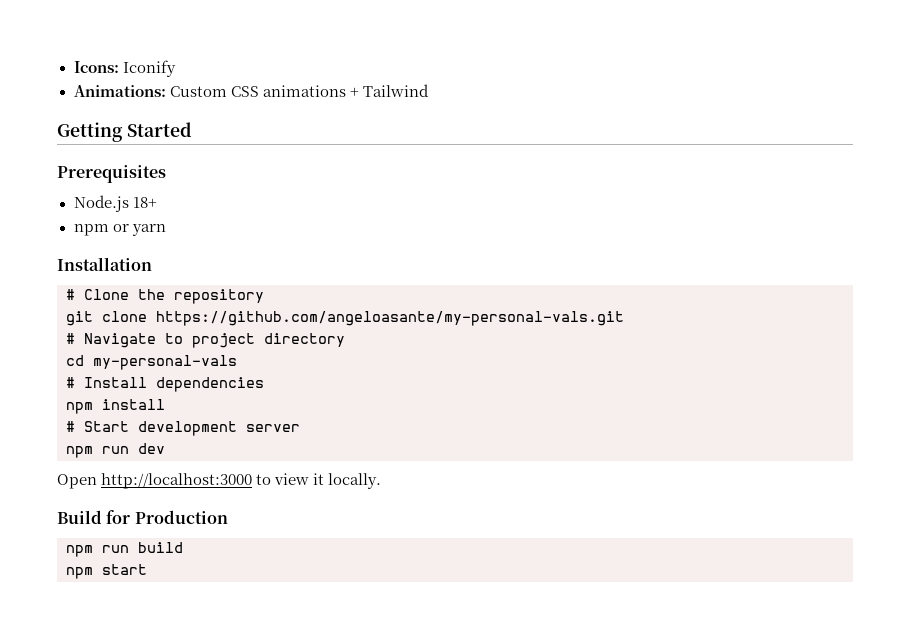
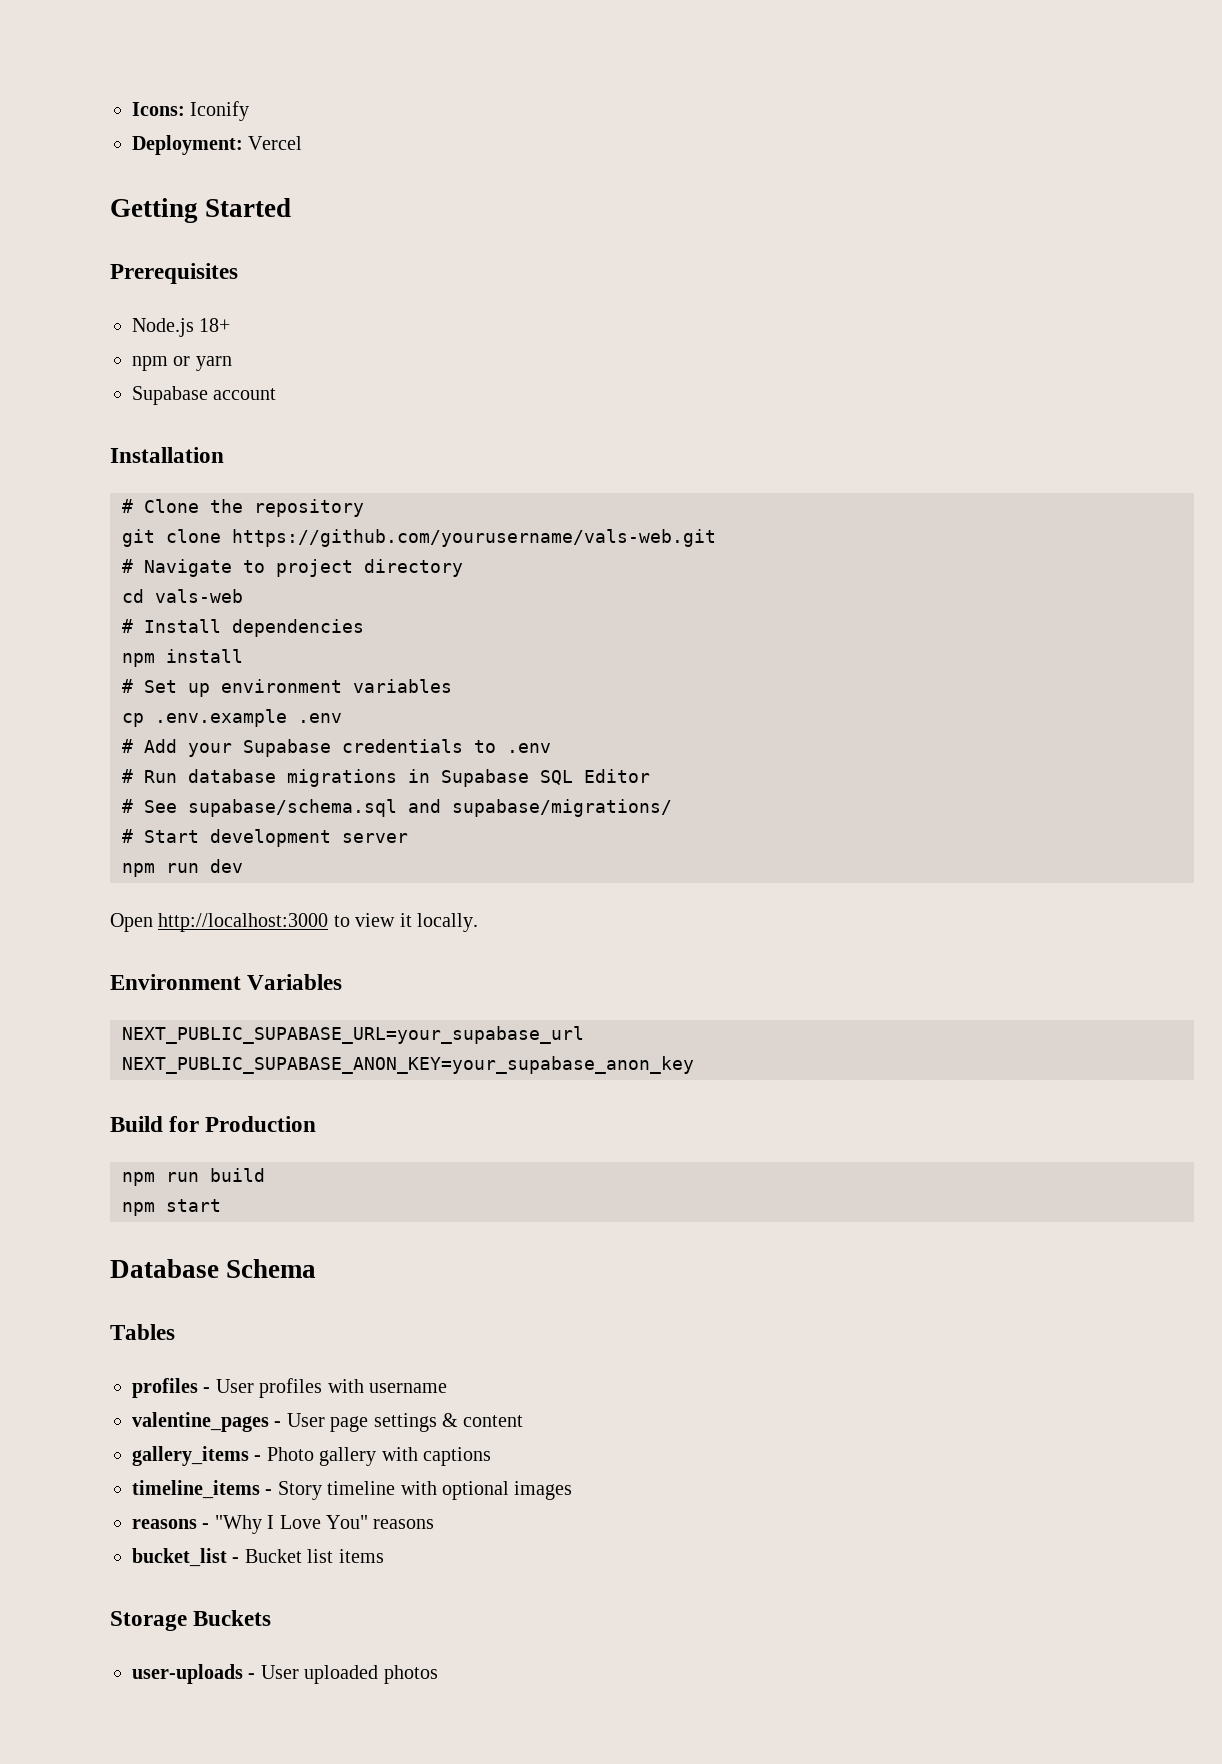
[73,84,429,97] Animations: Custom CSS animations + Tailwind -> [132,135,303,155] Deployment: Vercel
(166, 230) none -> [132,386,277,405] // Supabase account
[156,311,624,326] https://github.com/angeloasante/my-personal-vals.git -> [232,529,716,547] https://github.com/yourusername/vals-web.git
[93,355,237,370] my-personal-vals -> [155,589,243,603] vals-web
(165, 404) none -> [122,679,452,697] [122,709,342,727] [122,739,551,757] [122,769,650,787] [122,799,672,817] // # Set up environment variables // cp .env.example .env // # Add your Supabase credentials to .env // # Run database migrations in Supabase SQL Editor // # See supabase/schema.sql and supabase/migrations/
(382, 481) none -> [110,974,343,990] [122,1026,584,1044] [122,1056,694,1074] // Environment Variables // NEXT_PUBLIC_SUPABASE_URL=your_supabase_url // NEXT_PUBLIC_SUPABASE_ANON_KEY=your_supabase_anon_key
(147, 569) none -> [110,1259,317,1278] [110,1324,175,1340] [132,1378,447,1398] [132,1412,524,1432] [132,1446,491,1466] [132,1480,573,1500] [132,1515,435,1534] [132,1548,384,1567] [110,1610,272,1631] [132,1664,438,1684] // Database Schema // Tables // profiles - User profiles with username // valentine_pages - User page settings & content // gallery_items - Photo gallery with captions // timeline_items - Story timeline with optional images // reasons - "Why I Love You" reasons // bucket_list - Bucket list items // Storage Buckets // user-uploads - User uploaded photos

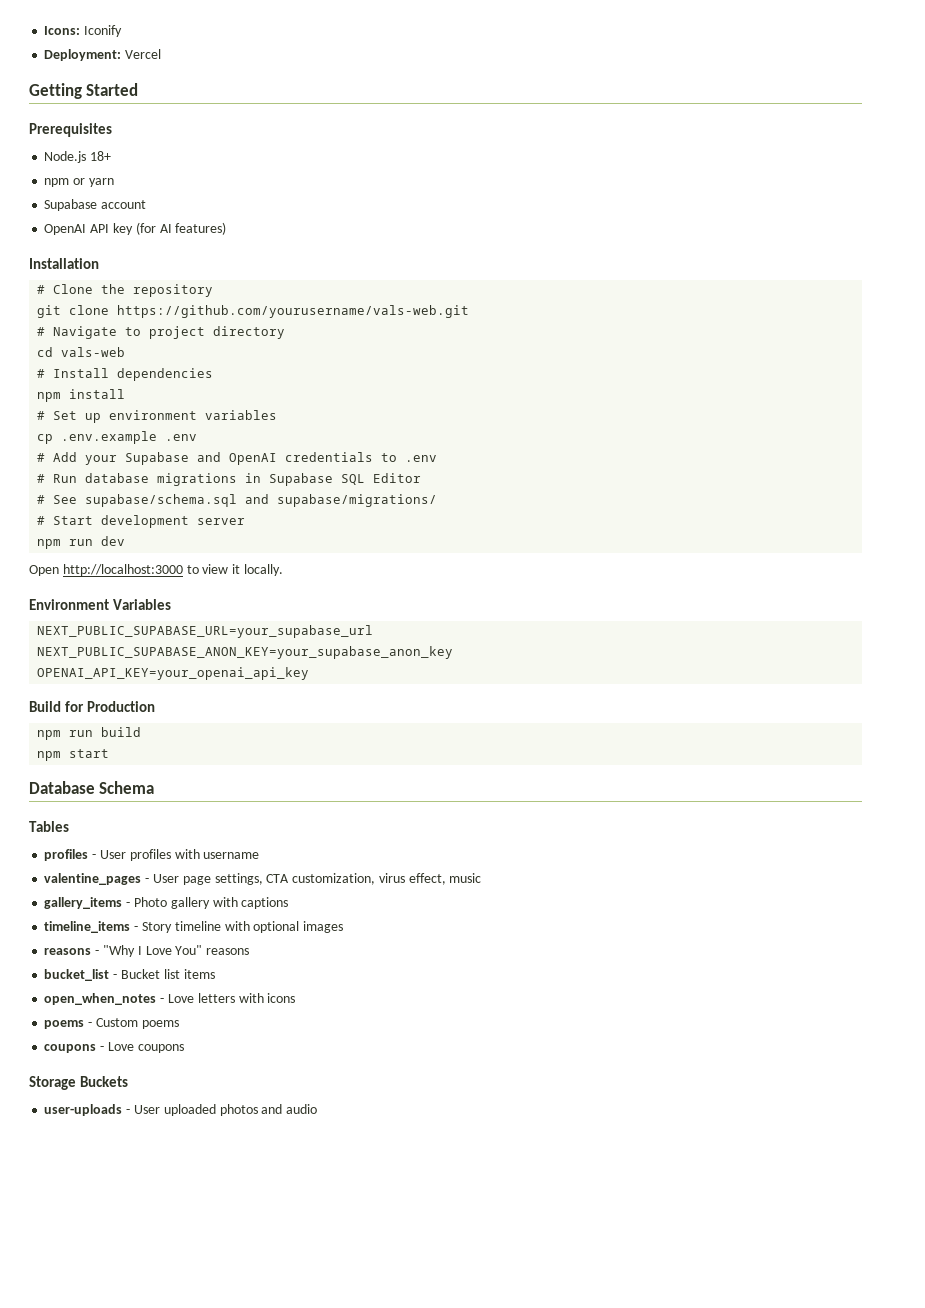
(277, 394) none -> [44,222,227,235] // OpenAI API key (for AI features)
(331, 748) none -> [197,452,278,465] and OpenAI
(694, 1065) none -> [37,667,310,680] // OPENAI_API_KEY=your_openai_api_key
[373,1413,524,1432] settings & content -> [214,873,482,885] settings, CTA customization, virus effect, music
(384, 1556) none -> [44,993,296,1005] [44,1018,179,1029] [44,1042,184,1053] // open_when_notes - Love letters with icons // poems - Custom poems // coupons - Love coupons
(438, 1674) none -> [261,1104,318,1114] and audio

